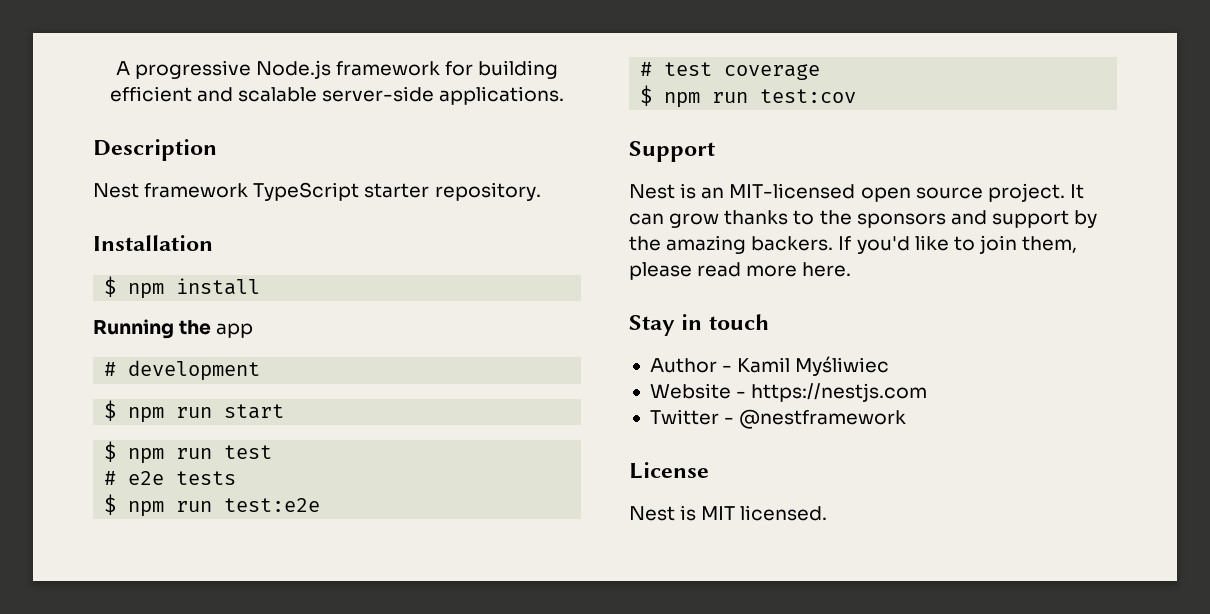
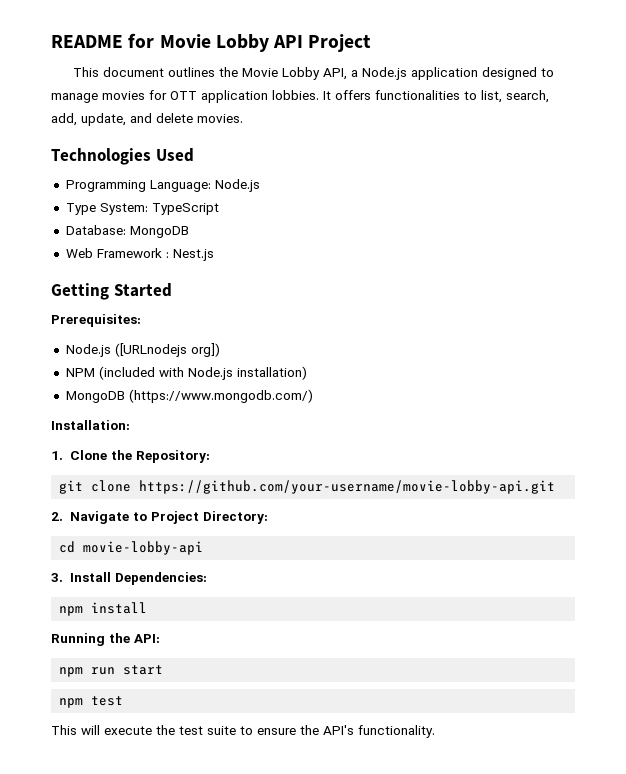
[115,60,559,79] [109,86,565,105] [93,139,217,161] [93,182,541,201] [93,235,213,251] [104,276,117,297] A progressive Node.js framework for building efficient and scalable server-side applications. // Description // Nest framework TypeScript starter repository. // Installation // $ -> [51,33,372,52] [73,67,555,80] [51,90,549,103] [51,113,243,126] [51,148,194,165] [65,179,260,192] [65,203,219,215] [65,225,189,238] [65,248,214,261] [51,283,172,300] [51,314,141,327] [65,343,220,357] [65,366,307,380] [65,389,313,403] [51,420,130,430] [51,450,210,463] [59,480,556,494] [51,511,268,524] [59,541,204,555] [51,572,207,585] README for Movie Lobby API Project // This document outlines the Movie Lobby API, a Node.js application designed to manage movies for OTT application lobbies. It offers functionalities to list, search, add, update, and delete movies. // Technologies Used // Programming Language: Node.js // Type System: TypeScript // Database: MongoDB // Web Framework : Nest.js // Getting Started // Prerequisites: // Node.js ([URLnodejs org]) // NPM (included with Node.js installation) // MongoDB (https://www.mongodb.com/) // Installation: // 1. Clone the Repository: // git clone https://github.com/your-username/movie-lobby-api.git // 2. Navigate to Project Directory: // cd movie-lobby-api // 3. Install Dependencies: //
[216,323,254,338] [104,360,261,381] [104,400,117,421] app // # development // $ -> [134,634,160,643] API: //
[104,441,273,464] [104,471,237,485] [104,494,321,517] [640,62,821,80] [640,85,857,108] [629,141,715,162] [629,183,1084,202] [629,210,1098,228] [629,235,1078,254] [629,262,852,280] [629,314,769,336] [649,356,890,376] [649,383,928,402] [649,409,907,429] [629,462,709,479] [629,505,828,521] $ npm run test // # e2e tests // $ npm run test:e2e // # test coverage // $ npm run test:cov // Support // Nest is an MIT-licensed open source project. It can grow thanks to the sponsors and support by the amazing backers. If you'd like to join them, please read more here. // Stay in touch // Author - Kamil Myśliwiec // Website - https://nestjs.com // Twitter - @nestframework // License // Nest is MIT licensed. -> [59,696,124,708] [51,725,435,738] npm test // This will execute the test suite to ensure the API's functionality.

